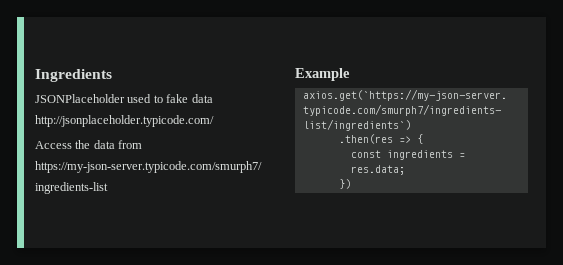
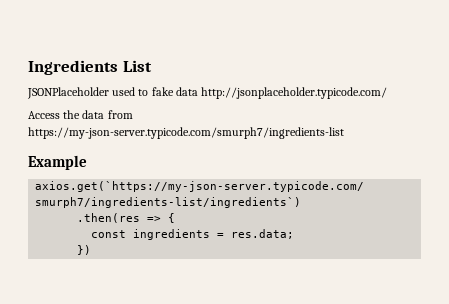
(112, 75) none -> [122,60,152,72] List

